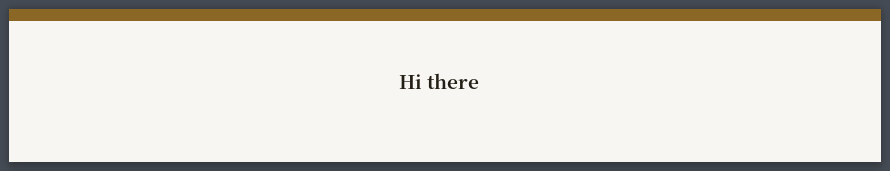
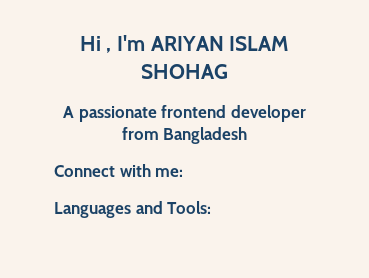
[427,73,480,89] there -> [106,35,290,53] [141,64,228,79] [63,105,306,122] [121,127,248,144] [54,164,184,177] [54,201,212,218] , I'm ARIYAN ISLAM SHOHAG // A passionate frontend developer from Bangladesh // Connect with me: // Languages and Tools:

